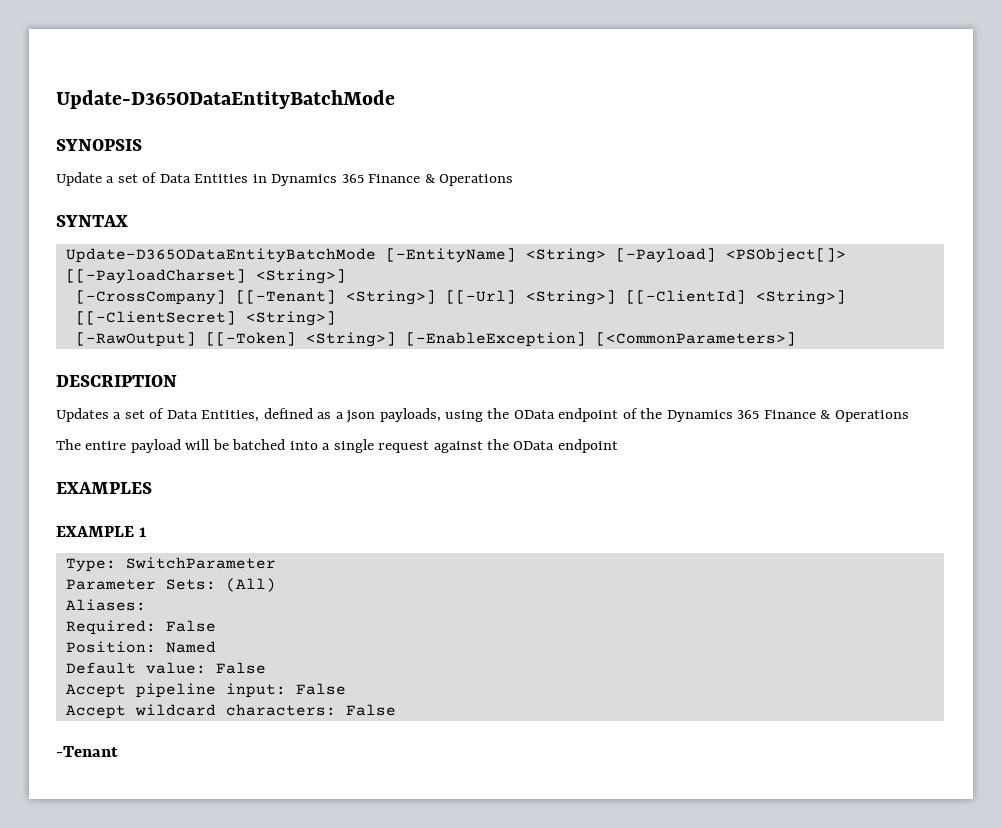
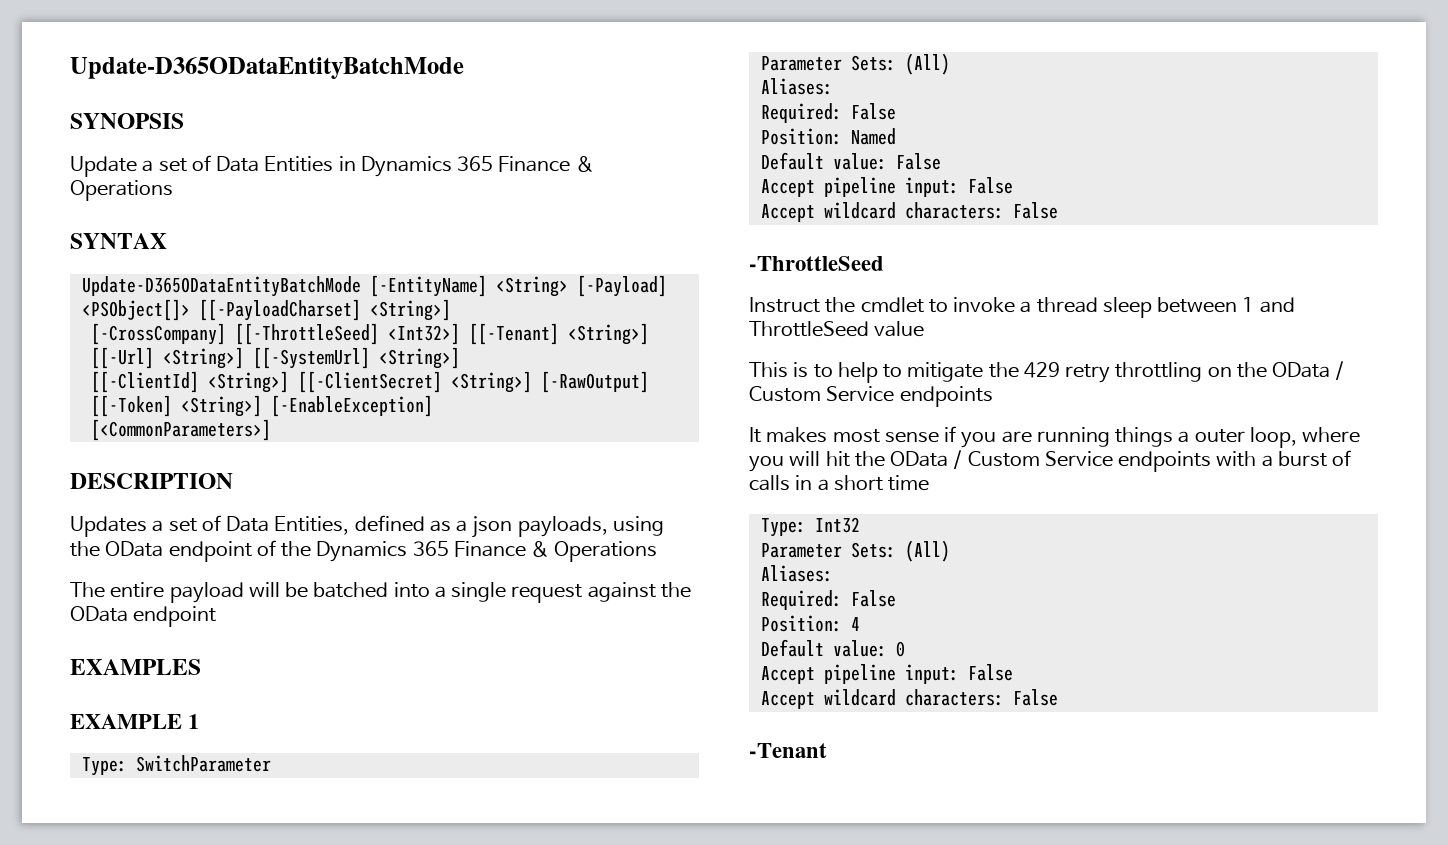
(226, 297) none -> [234,323,460,345] [[-ThrottleSeed] <Int32>]
(616, 297) none -> [252,347,460,369] [[-SystemUrl] <String>] //
(336, 318) // -> (532, 382) none
(586, 339) none -> (433, 406) //
(396, 710) none -> [749,256,884,271] [749,297,1295,318] [749,321,925,337] [749,361,1345,383] [749,386,993,407] [749,426,1361,448] [749,450,1352,472] [749,475,930,491] [760,517,860,537] [760,540,950,562] [760,565,833,582] [760,590,896,610] [760,615,860,632] [760,639,905,657] [760,664,1013,684] [760,689,1058,709] // -ThrottleSeed // Instruct the cmdlet to invoke a thread sleep between 1 and ThrottleSeed value // This is to help to mitigate the 429 retry throttling on the OData / Custom Service endpoints // It makes most sense if you are running things a outer loop, where you will hit the OData / Custom Service endpoints with a burst of calls in a short time // Type: Int32 // Parameter Sets: (All) // Aliases: // Required: False // Position: 4 // Default value: 0 // Accept pipeline input: False // Accept wildcard characters: False

